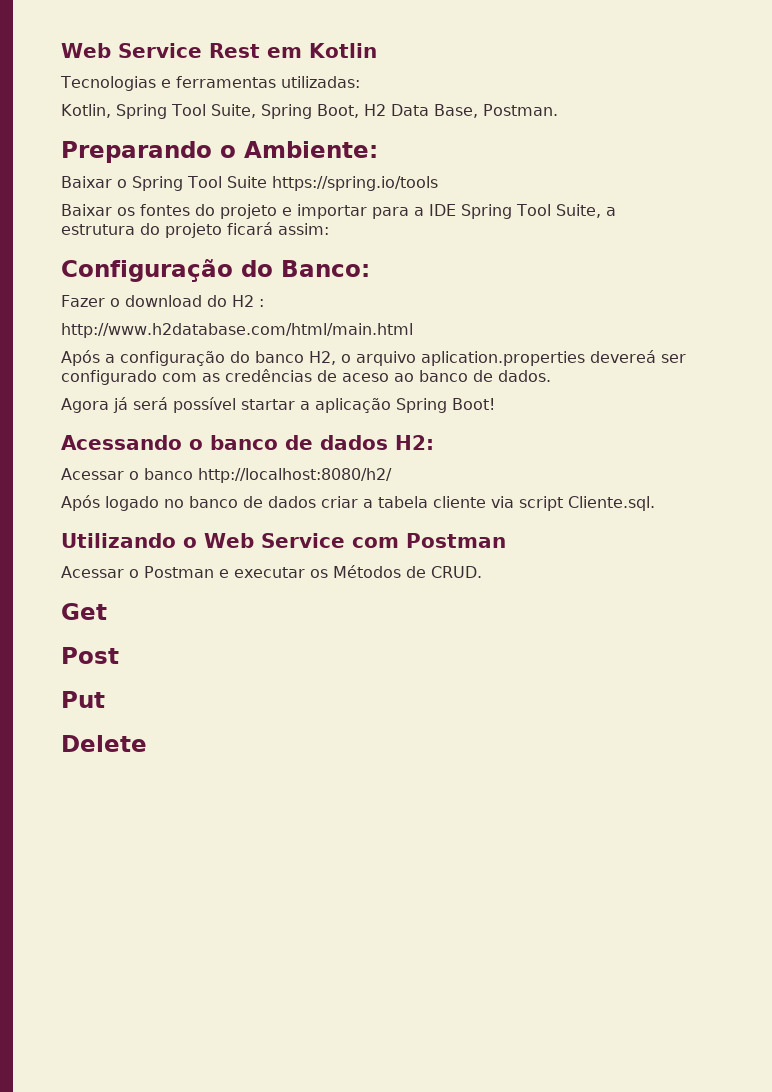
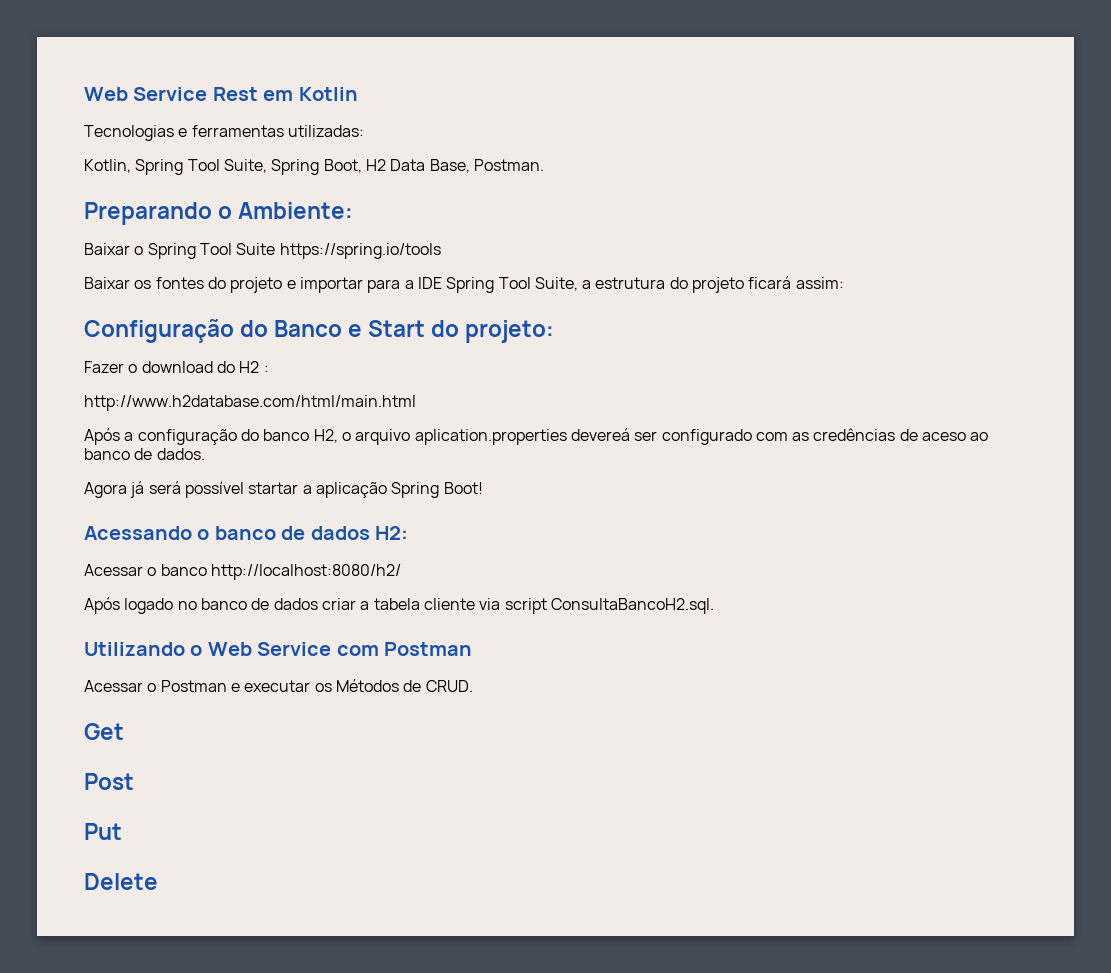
[281,260,370,277] Banco: -> [274,320,555,343] Banco e Start do projeto:
[568,496,655,511] Cliente.sql. -> [550,598,714,614] ConsultaBancoH2.sql.

